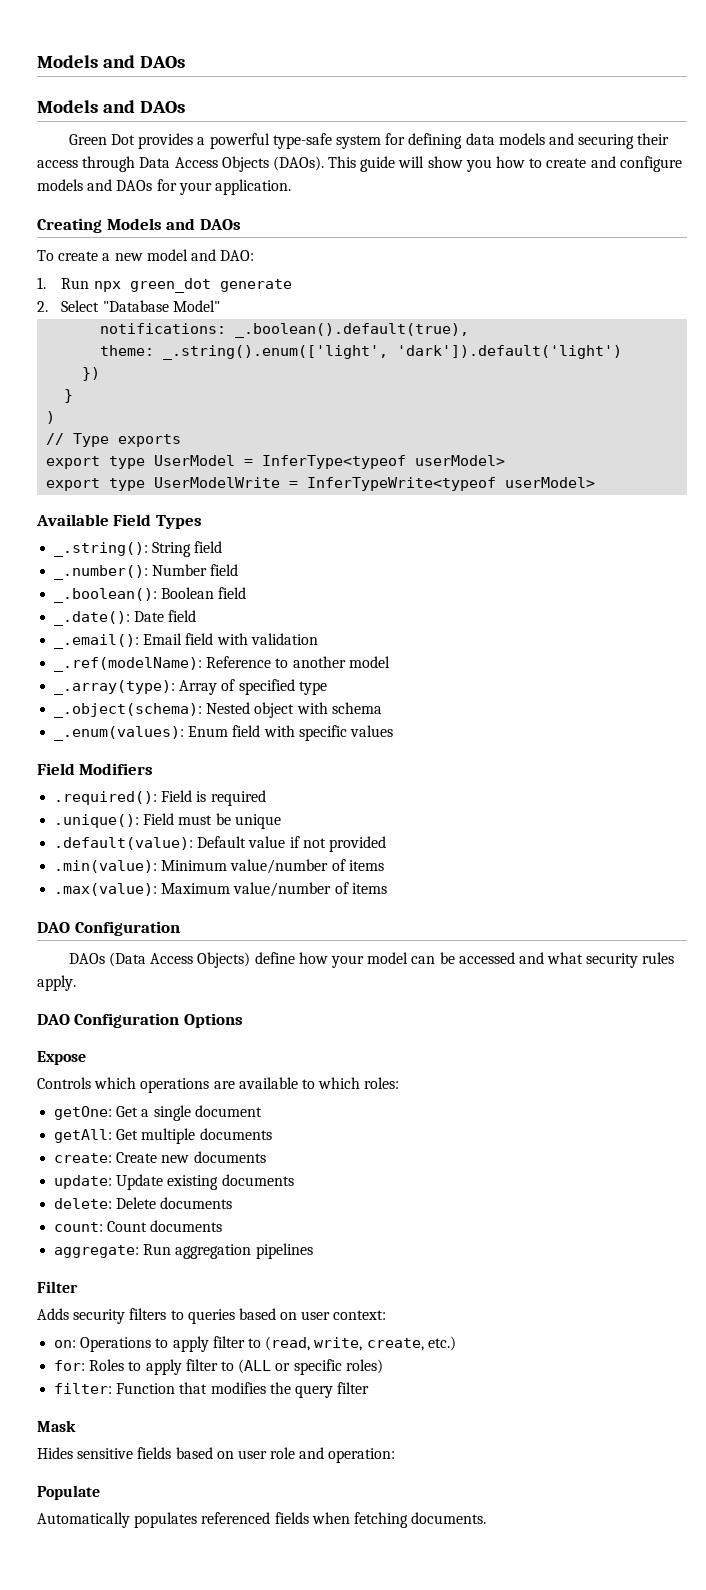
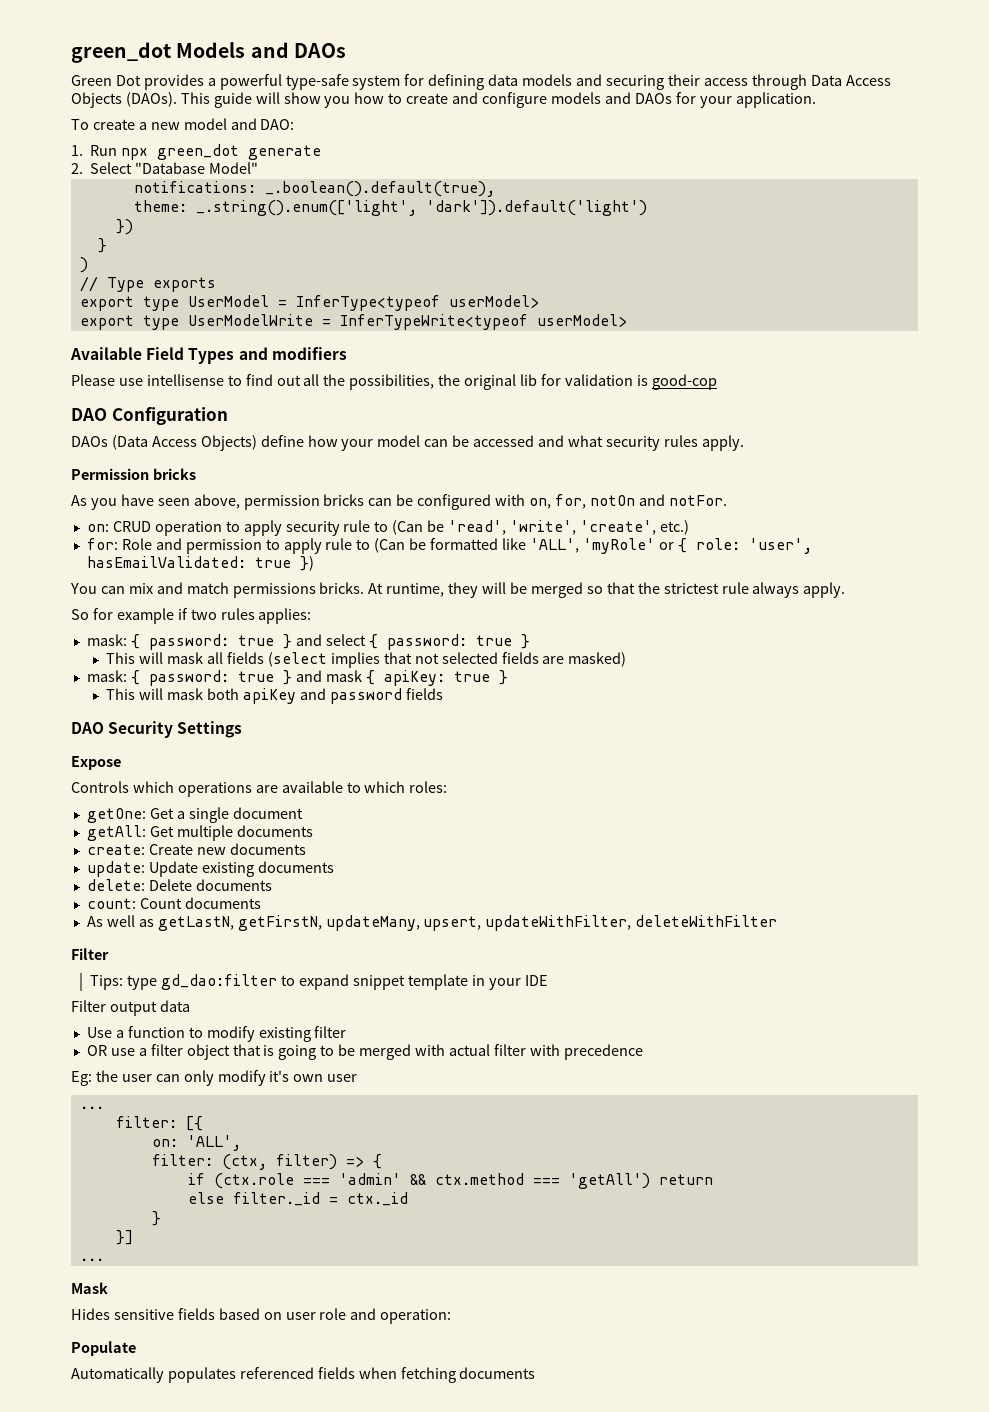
[37,55,186,68] Models and DAOs // -> [71,42,171,63] green_dot
[37,218,241,233] // Creating Models and DAOs -> (816, 100) none
[54,541,223,557] [54,564,239,580] [54,587,247,603] [54,610,197,626] [54,633,318,649] [54,656,390,672] [54,679,327,695] [54,702,382,718] [54,725,393,741] [37,763,154,775] [54,790,266,806] [54,813,281,829] [54,836,386,852] [54,859,384,874] [54,882,387,897] // _.string(): String field // _.number(): Number field // _.boolean(): Boolean field // _.date(): Date field // _.email(): Email field with validation // _.ref(modelName): Reference to another model // _.array(type): Array of specified type // _.object(schema): Nested object with schema // _.enum(values): Enum field with specific values // Field Modifiers // .required(): Field is required // .unique(): Field must be unique // .default(value): Default value if not provided // .min(value): Minimum value/number of items // .max(value): Maximum value/number of items -> [238,347,347,360] [71,374,717,390] and modifiers // Please use intellisense to find out all the possibilities, the original lib for validation is good-cop
[37,1013,243,1028] // DAO Configuration Options -> [71,468,196,480] [71,494,727,510] [86,520,689,536] [86,538,812,554] [86,556,314,571] [70,582,846,598] [71,608,312,624] [86,634,530,650] [106,652,627,668] [86,670,508,686] [106,688,443,704] [71,721,243,738] // Permission bricks // As you have seen above, permission bricks can be configured with on, for, notOn and notFor. // on: CRUD operation to apply security rule to (Can be 'read', 'write', 'create', etc.) // for: Role and permission to apply rule to (Can be formatted like 'ALL', 'myRole' or { role: 'user', hasEmailValidated: true }) // You can mix and match permissions bricks. At runtime, they will be merged so that the strictest rule always apply. // So for example if two rules applies: // mask: { password: true } and select { password: true } // This will mask all fields (select implies that not selected fields are masked) // mask: { password: true } and mask { apiKey: true } // This will mask both apiKey and password fields // DAO Security Settings
[54,1243,313,1259] [37,1281,78,1293] [37,1308,387,1324] [54,1336,456,1352] [54,1359,383,1375] [54,1382,370,1398] aggregate: Run aggregation pipelines // Filter // Adds security filters to queries based on user context: // on: Operations to apply filter to (read, write, create, etc.) // for: Roles to apply filter to (ALL or specific roles) // filter: Function that modifies the query filter -> [86,915,778,931] [71,948,109,960] [90,974,548,990] [71,1000,190,1016] [86,1026,347,1042] [86,1044,643,1060] [71,1070,358,1086] [79,1106,104,1109] [115,1116,203,1131] [151,1135,241,1151] [151,1154,382,1170] [187,1173,713,1189] [187,1192,408,1206] [151,1211,161,1226] [115,1230,133,1245] [79,1258,104,1261] As well as getLastN, getFirstN, updateMany, upsert, updateWithFilter, deleteWithFilter // Filter // Tips: type gd_dao:filter to expand snippet template in your IDE // Filter output data // Use a function to modify existing filter // OR use a filter object that is going to be merged with actual filter with precedence // Eg: the user can only modify it's own user // ... // filter: [{ // on: 'ALL', // filter: (ctx, filter) => { // if (ctx.role === 'admin' && ctx.method === 'getAll') return // else filter._id = ctx._id // } // }] // ...
[411,1512,487,1524] documents. -> [459,1367,536,1379] documents

